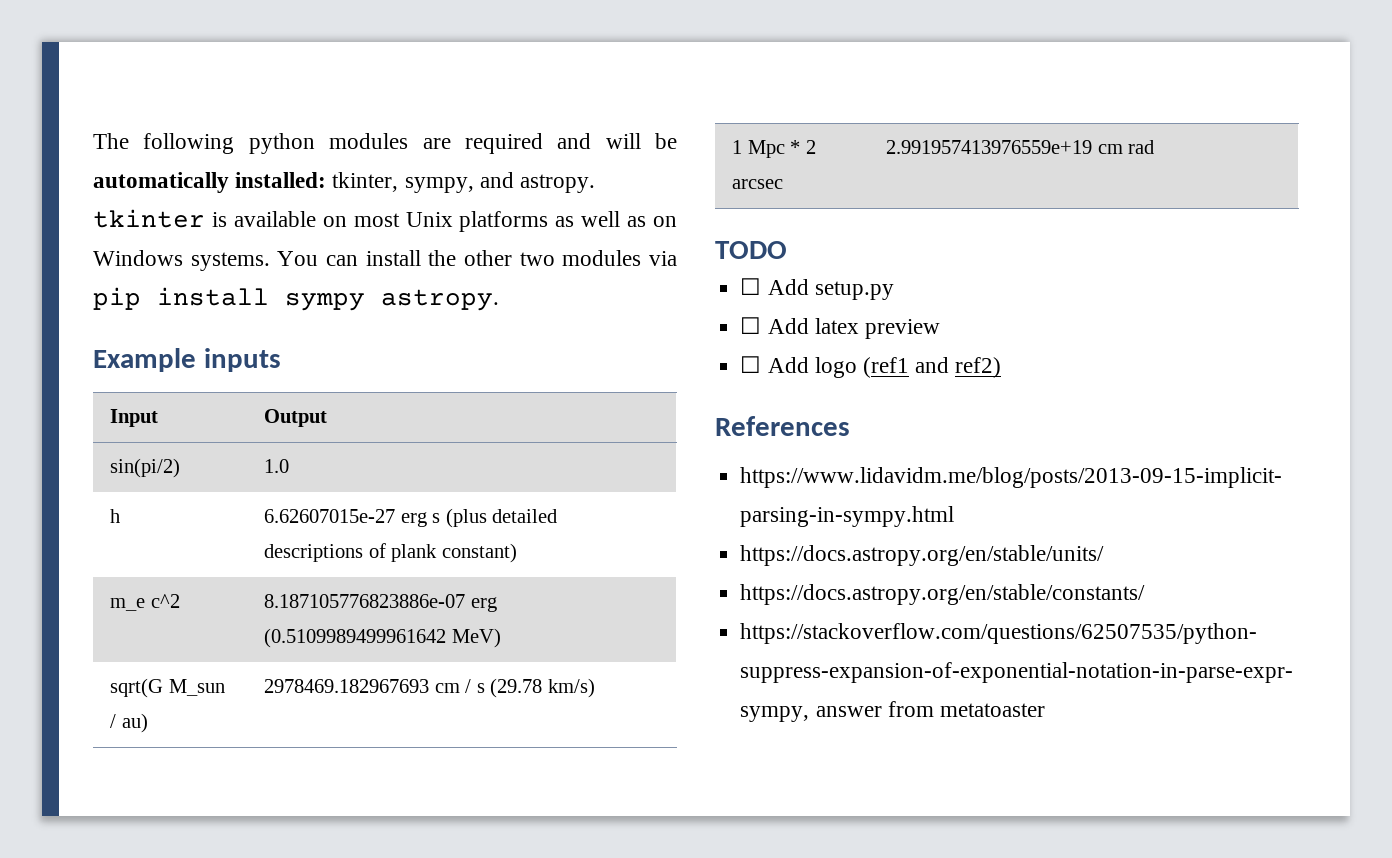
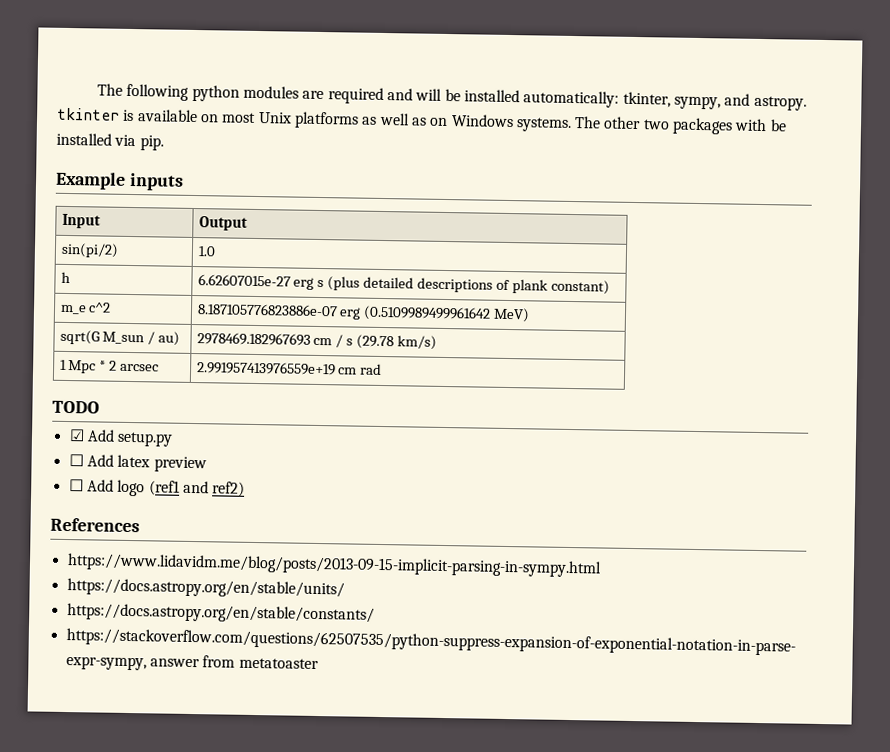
[93,172,327,193] automatically installed: -> [463,89,620,108] installed automatically:
[277,250,678,266] [93,287,499,311] You can install the other two modules via pip install sympy astropy. -> [574,116,787,135] [56,132,164,151] The other two packages with be installed via pip.
[740,278,762,295] ☐ -> [68,429,85,442] ☑

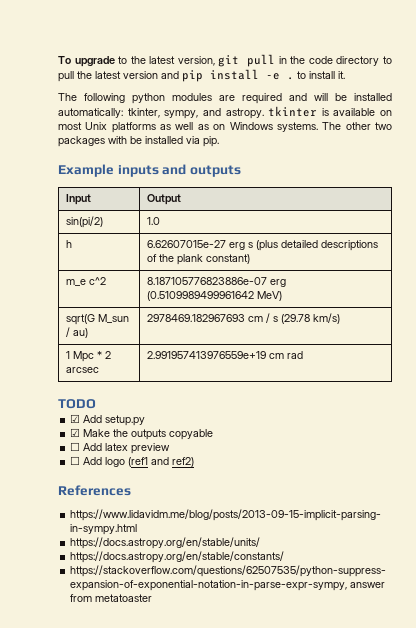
(97, 89) none -> [58,54,392,67] [58,69,345,82] To upgrade to the latest version, git pull in the code directory to pull the latest version and pip install -e . to install it. //
(184, 181) none -> [162,164,241,177] and outputs
(510, 285) none -> [158,254,174,262] the
(174, 439) none -> [70,428,214,440] // ☑ Make the outputs copyable

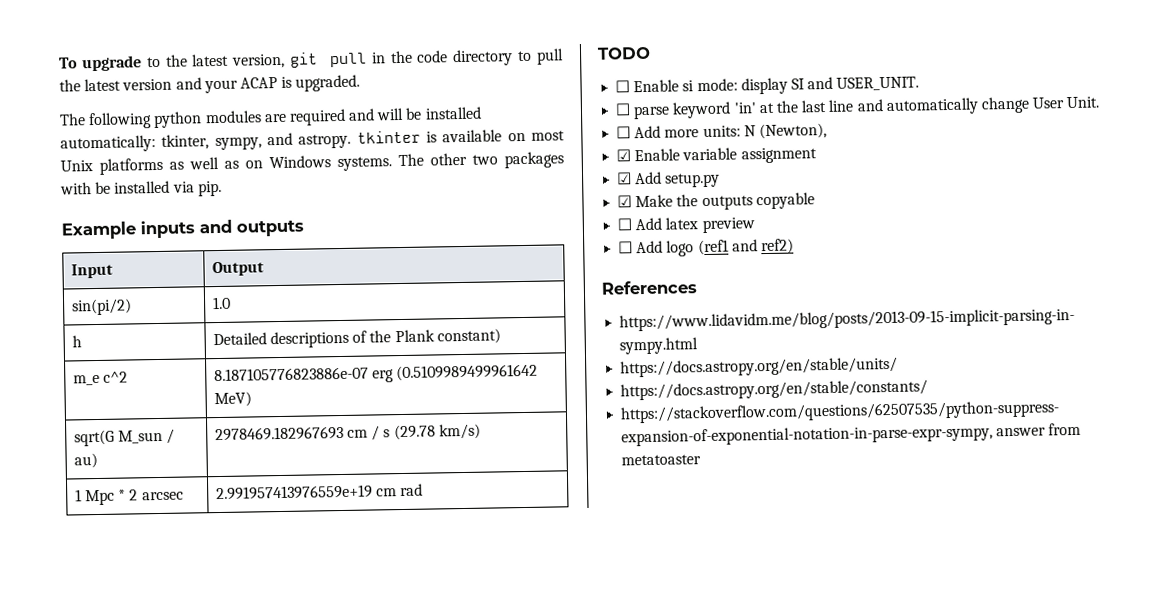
[182,69,345,82] pip install -e . to install it. -> [203,74,361,94] your ACAP is upgraded.
[146,240,318,251] 6.62607015e-27 erg s (plus detailed -> [212,332,267,346] Detailed
[176,254,203,265] plank -> [394,329,435,343] Plank
(96, 404) none -> [615,76,920,95] [615,96,1100,120] [616,123,827,140] [616,147,817,164] // ☐ Enable si mode: display SI and USER_UNIT. // ☐ parse keyword 'in' at the last line and automatically change User Unit. // ☐ Add more units: N (Newton), // ☑ Enable variable assignment

